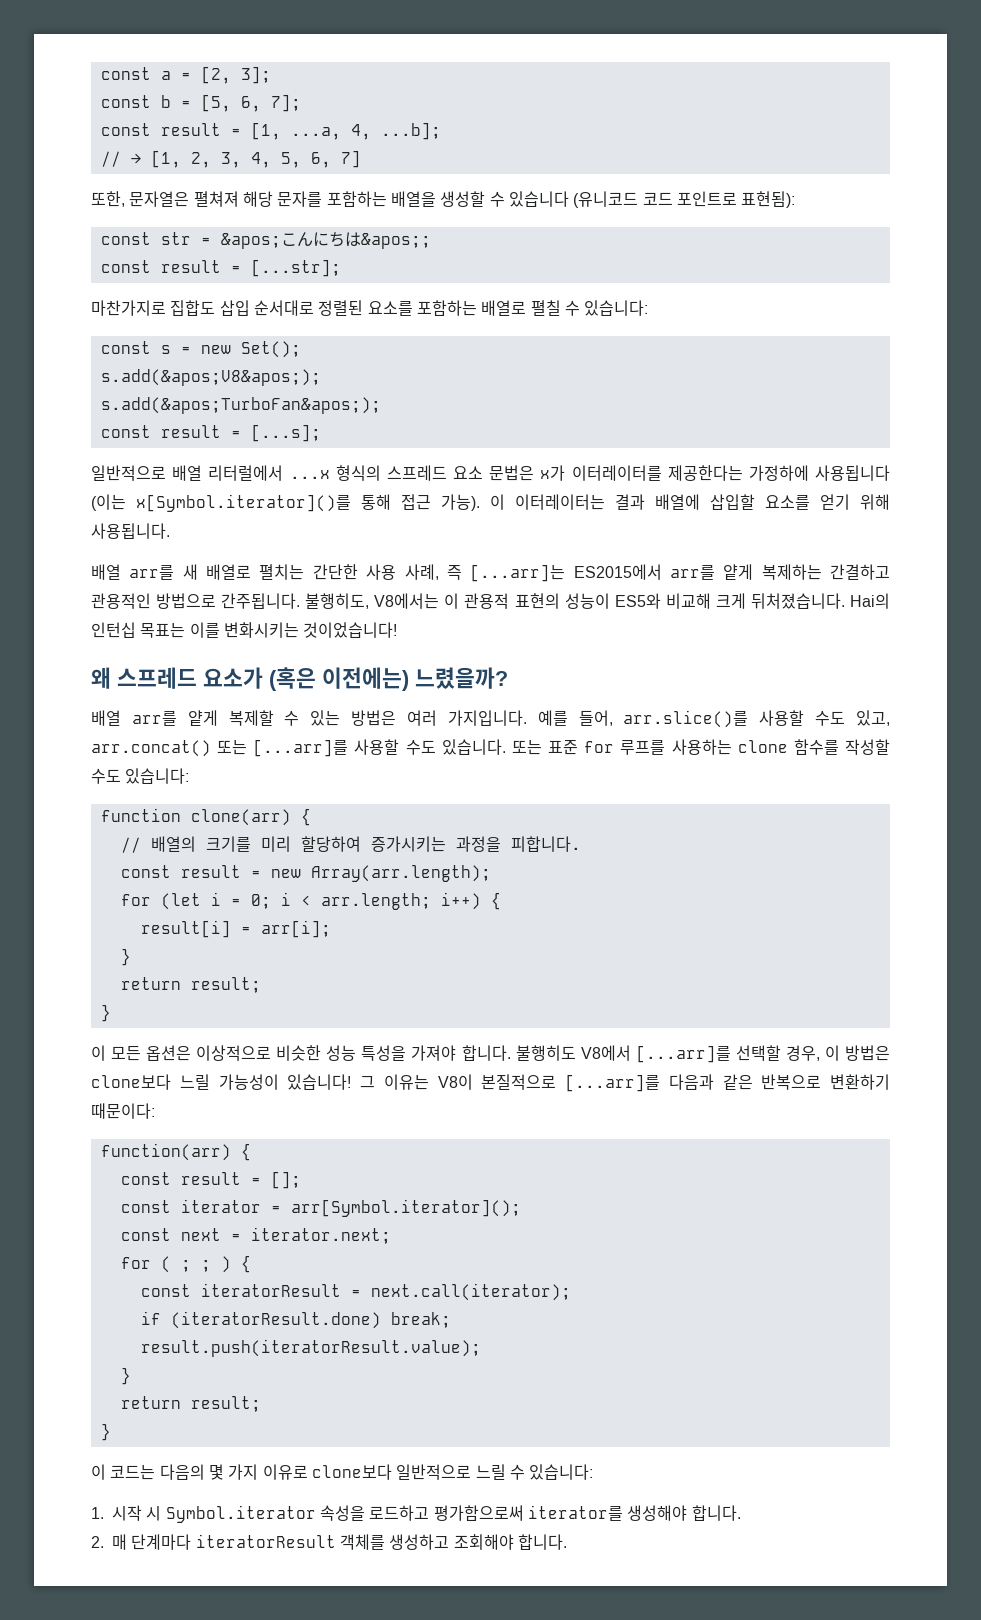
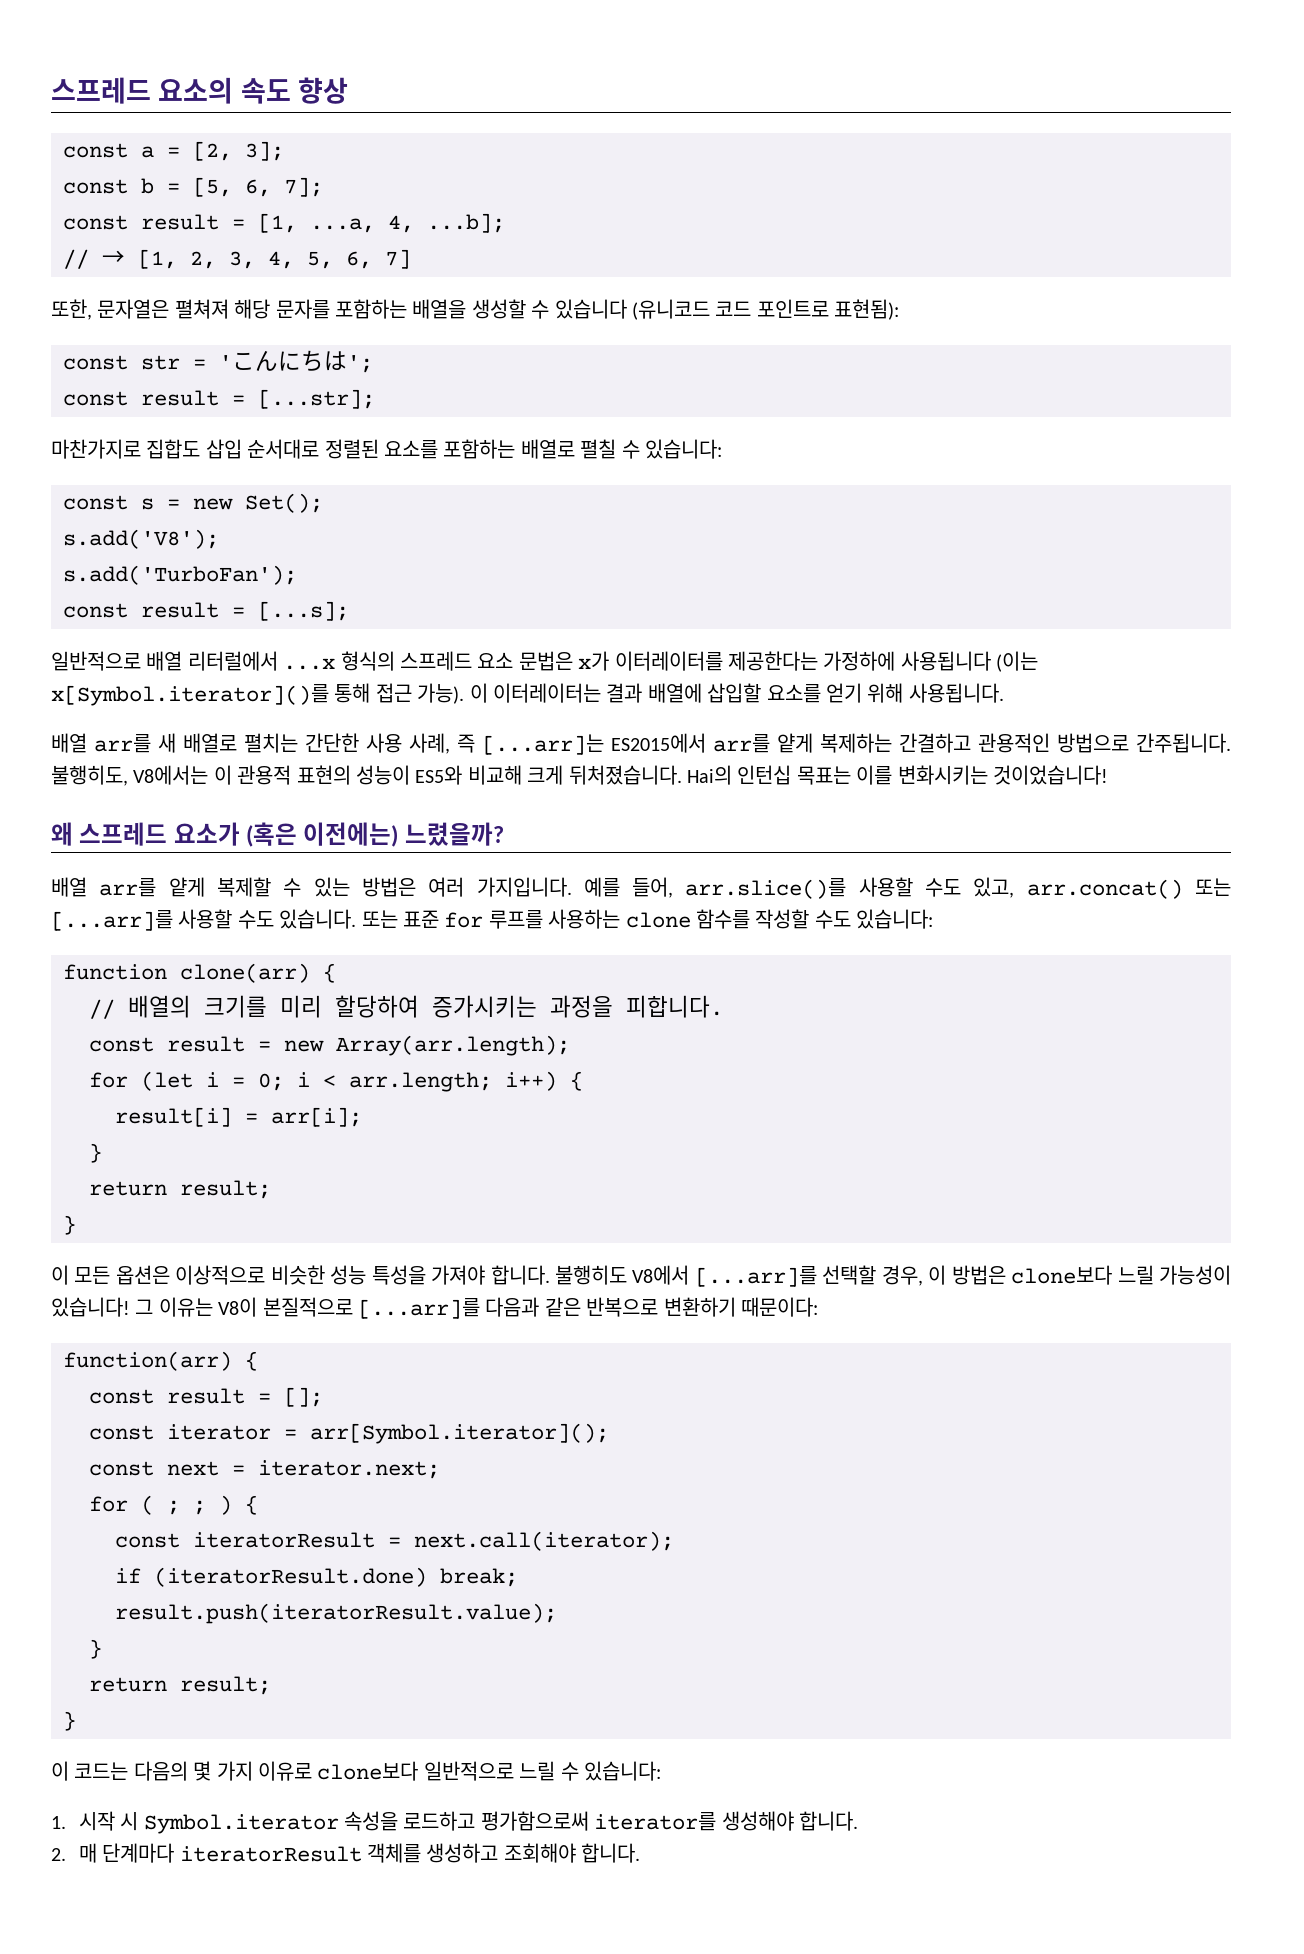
(100, 73) none -> [51,77,348,104] 스프레드 요소의 속도 향상 //
[220,233,281,249] &apos; -> [219,355,232,369] '
[360,233,431,249] &apos;; -> [347,355,373,373] ';
[100,369,321,386] [100,397,381,414] s.add(&apos;V8&apos;); // s.add(&apos;TurboFan&apos;); -> [63,529,219,549] [63,565,297,585] s.add('V8'); // s.add('TurboFan');

